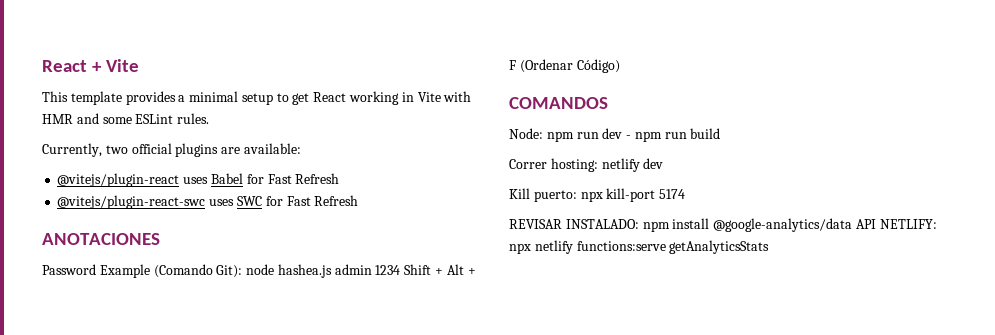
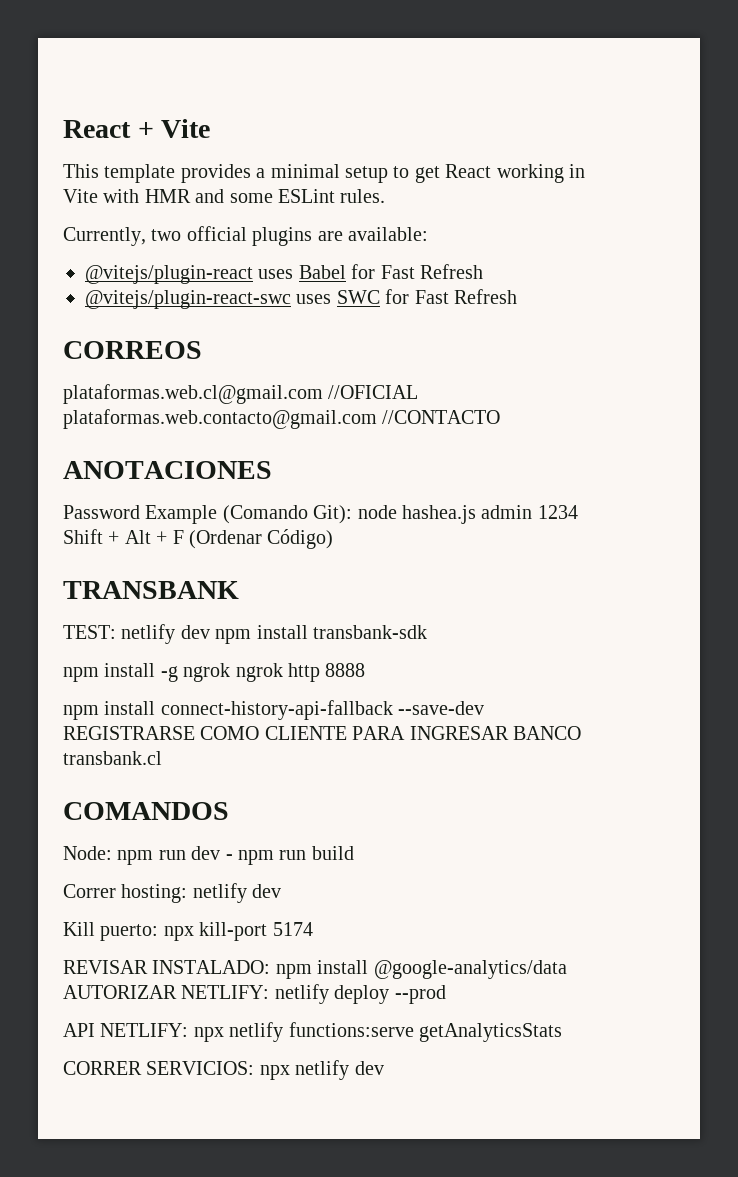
(359, 200) none -> [63,341,202,359] [63,384,419,404] [63,409,501,429] // CORREOS // plataformas.web.cl@gmail.com //OFICIAL plataformas.web.contacto@gmail.com //CONTACTO
(620, 66) none -> [63,581,239,599] [63,624,427,644] [63,663,366,682] [63,700,485,720] [63,726,581,740] [63,751,162,765] // TRANSBANK // TEST: netlify dev npm install transbank-sdk // npm install -g ngrok ngrok http 8888 // npm install connect-history-api-fallback --save-dev REGISTRARSE COMO CLIENTE PARA INGRESAR BANCO transbank.cl
(853, 225) none -> [63,984,446,1004] AUTORIZAR NETLIFY: netlify deploy --prod //
(770, 247) none -> [63,1060,384,1080] // CORRER SERVICIOS: npx netlify dev

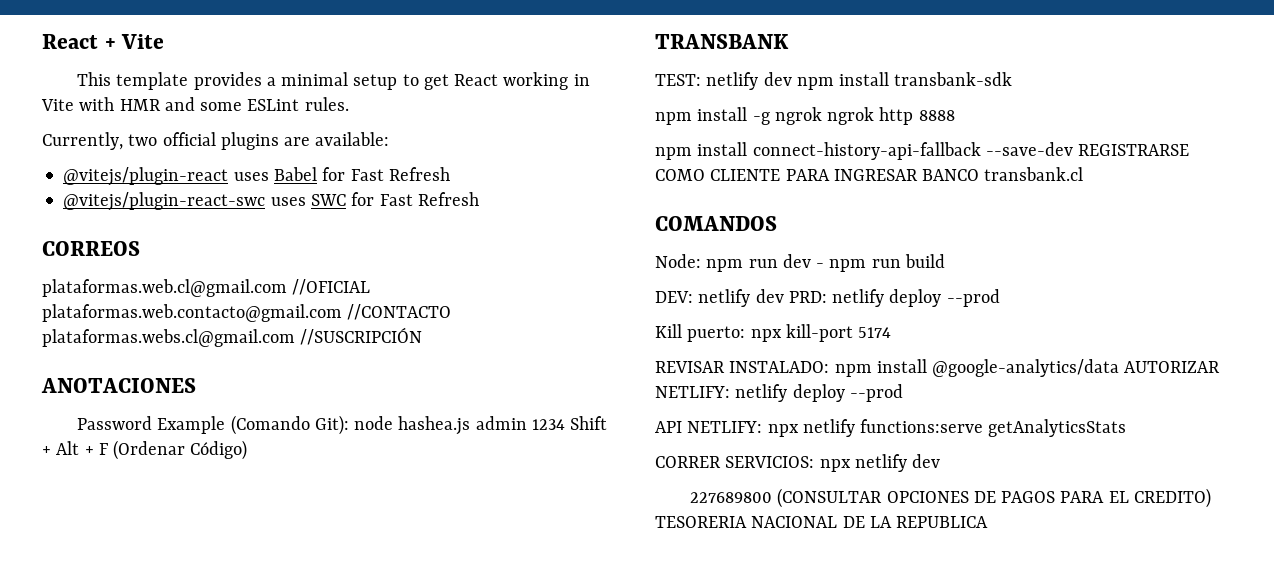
(501, 417) none -> [42,327,423,347] plataformas.webs.cl@gmail.com //SUSCRIPCIÓN
[63,883,282,903] Correr hosting: netlify dev -> [655,289,1000,307] DEV: netlify dev PRD: netlify deploy --prod
(384, 1068) none -> [689,488,1211,508] [655,516,989,528] // 227689800 (CONSULTAR OPCIONES DE PAGOS PARA EL CREDITO) TESORERIA NACIONAL DE LA REPUBLICA

